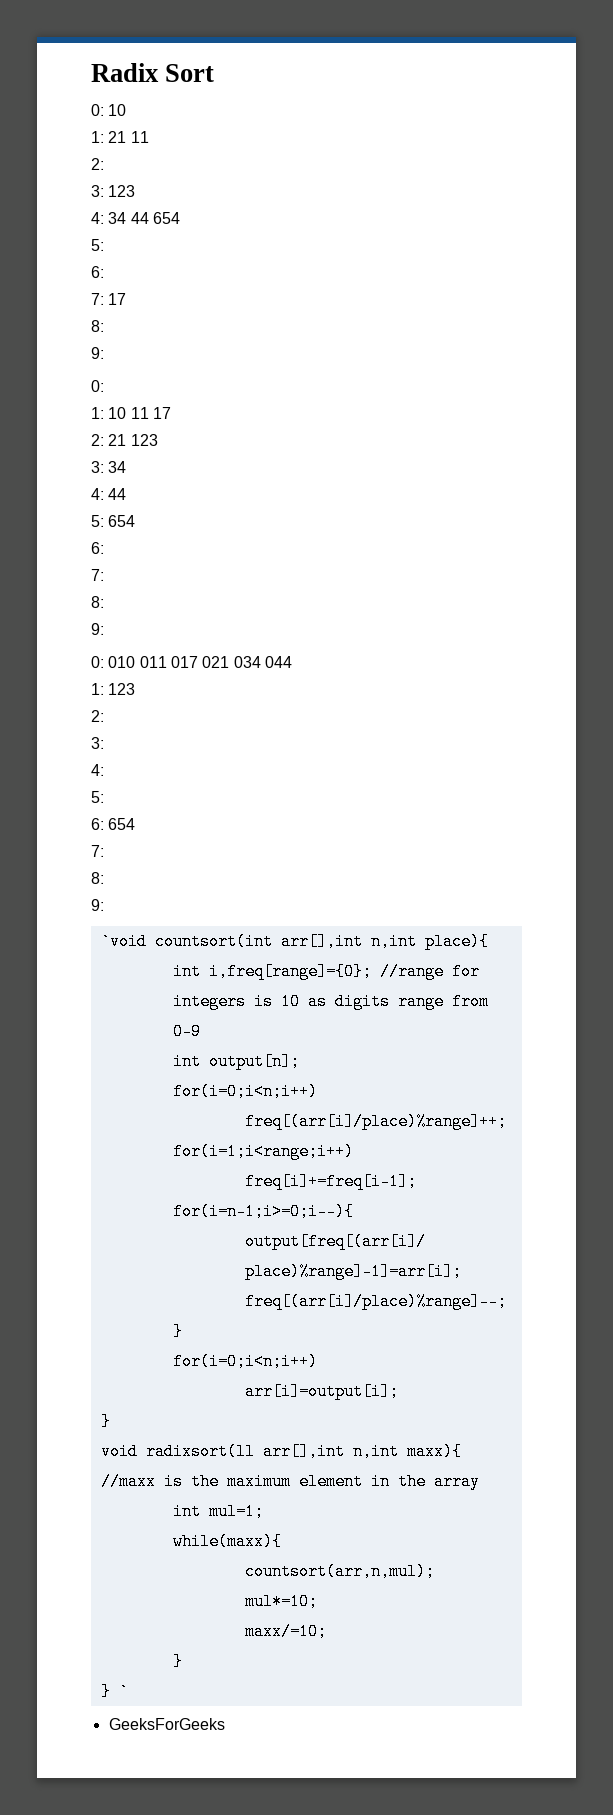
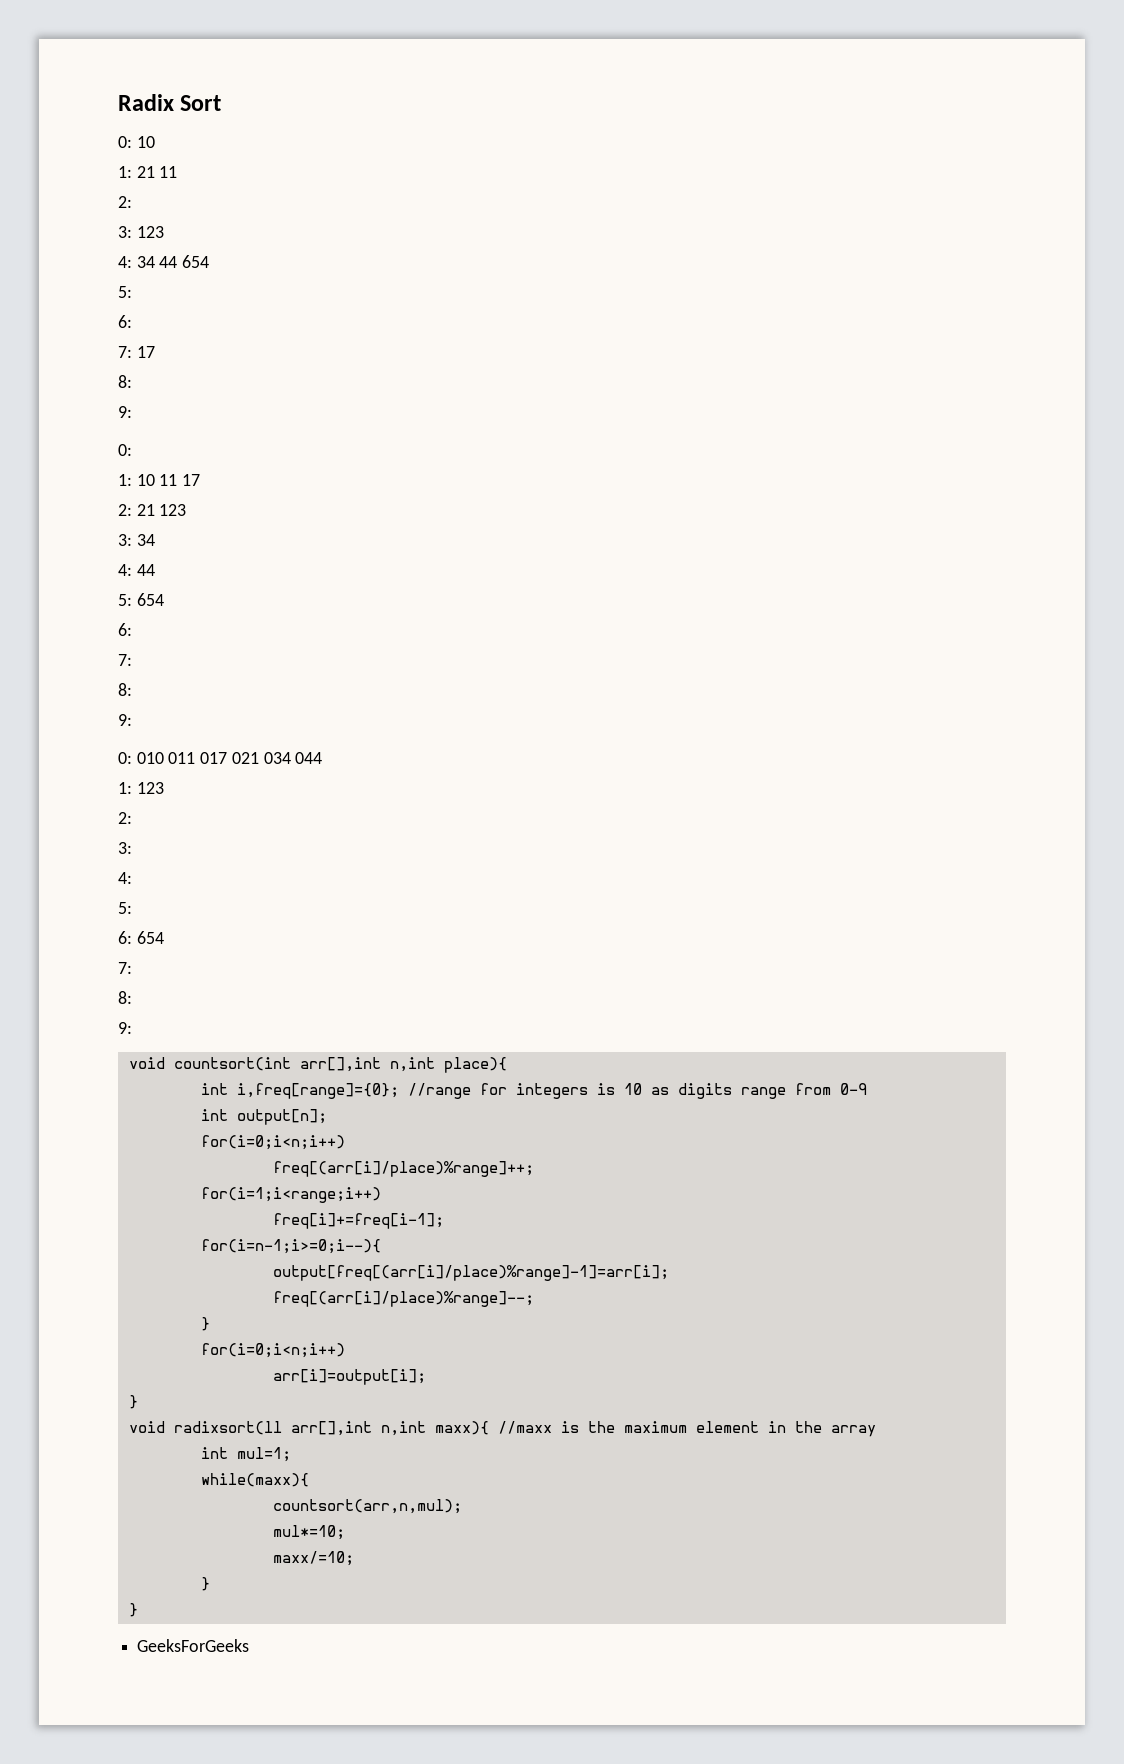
[100,933,147,950] `void -> [128,1057,165,1069] void
[118,1683,129,1700] ` -> (138, 1610) none

